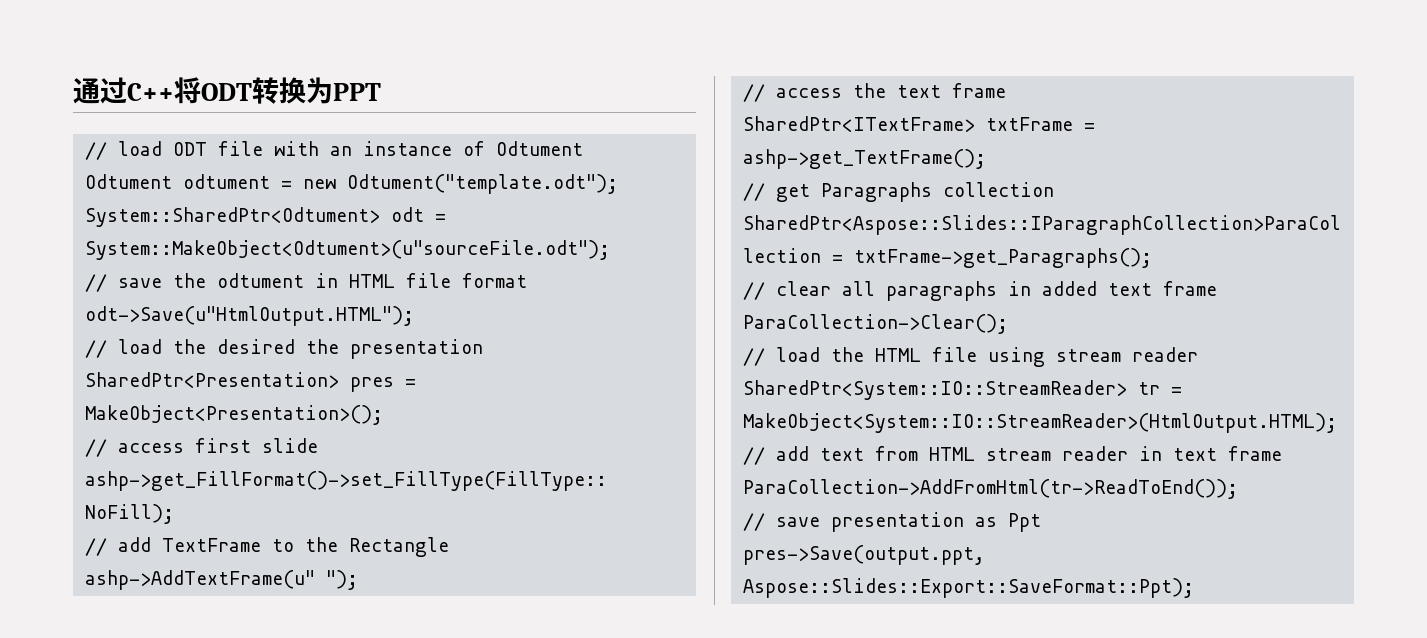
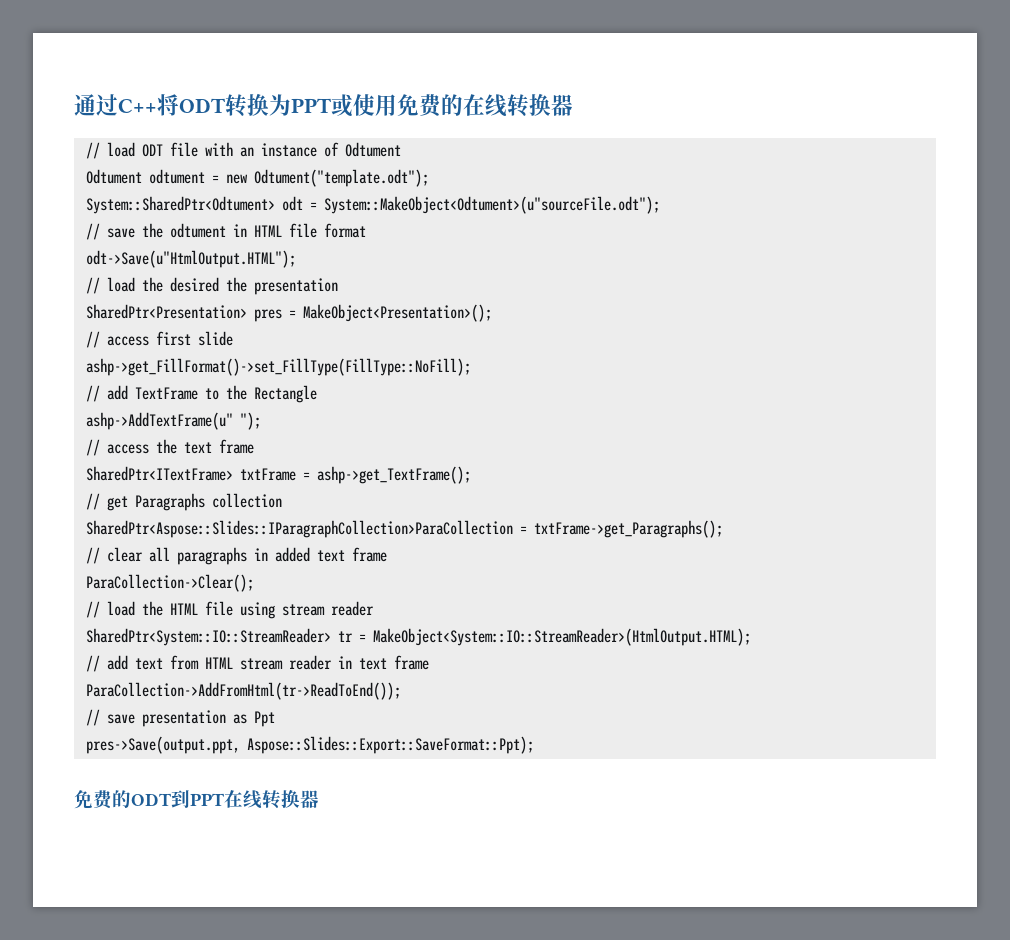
(381, 92) none -> [331,93,573,117] 或使用免费的在线转换器
(1194, 588) none -> [74,789,319,809] // 免费的ODT到PPT在线转换器

